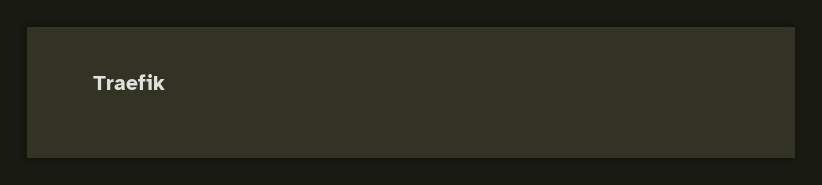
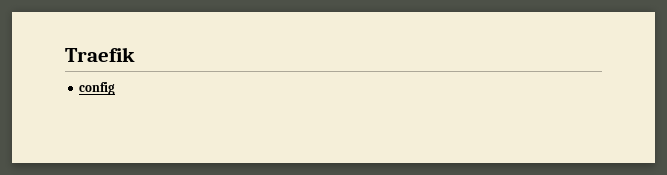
(165, 82) none -> [79,82,116,95] // config

